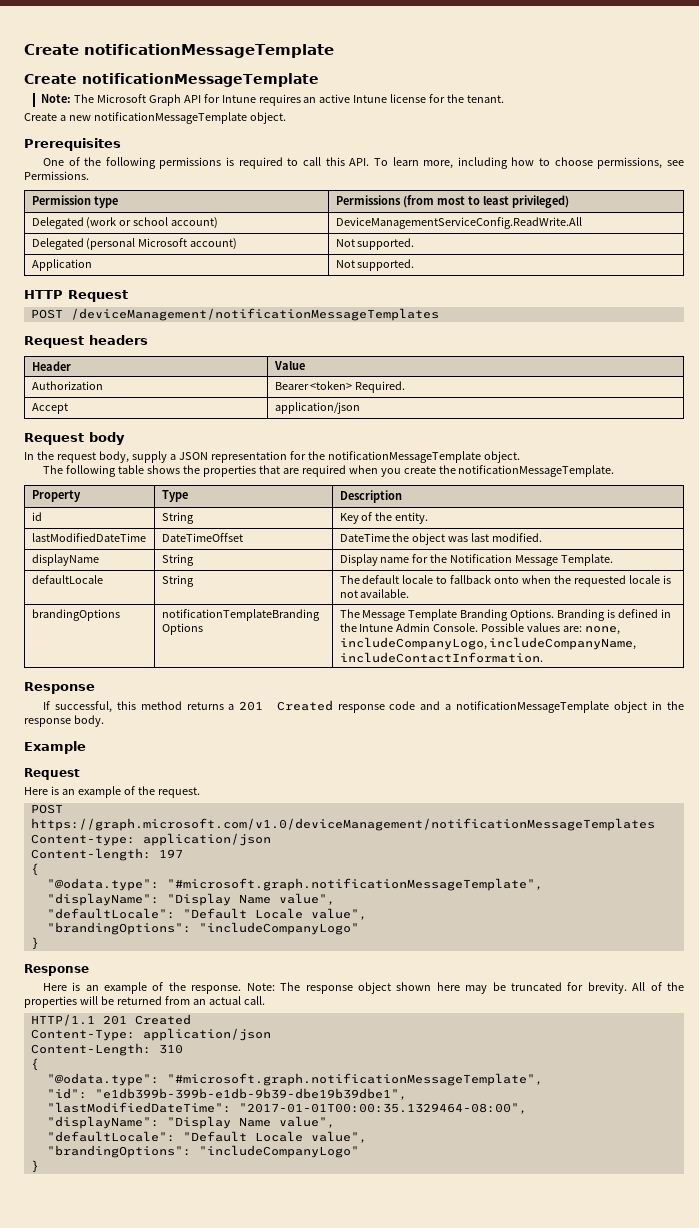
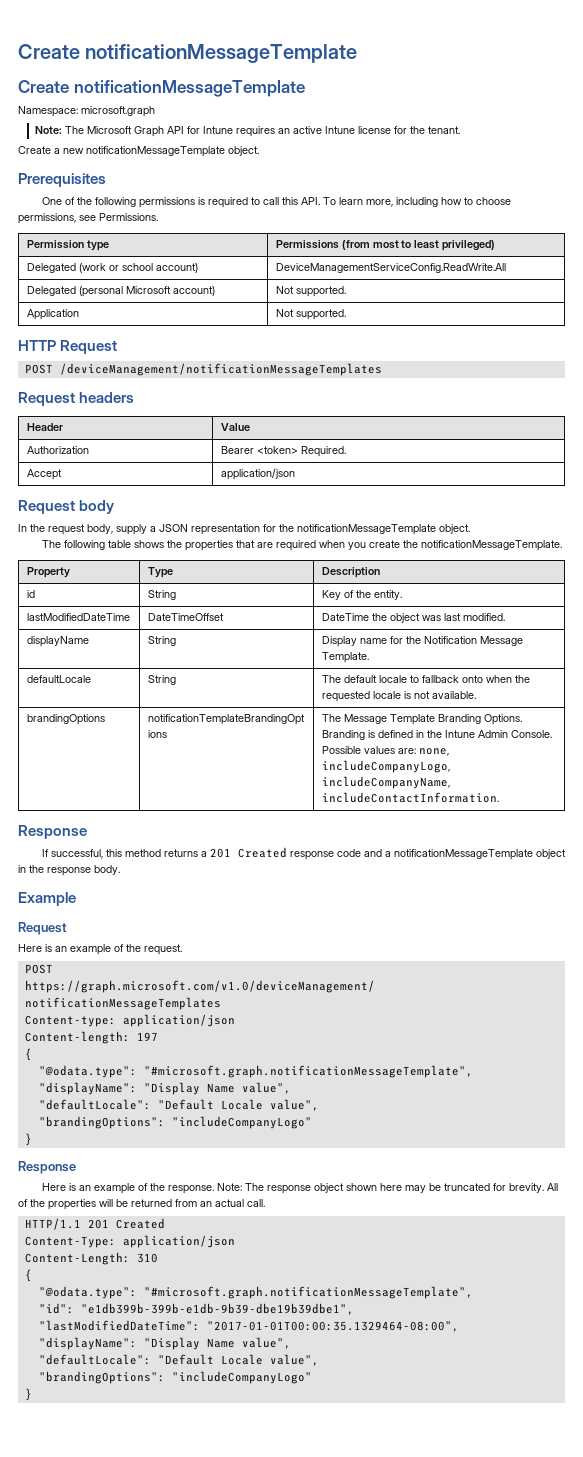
(319, 80) none -> [18,106,155,117] // Namespace: microsoft.graph

